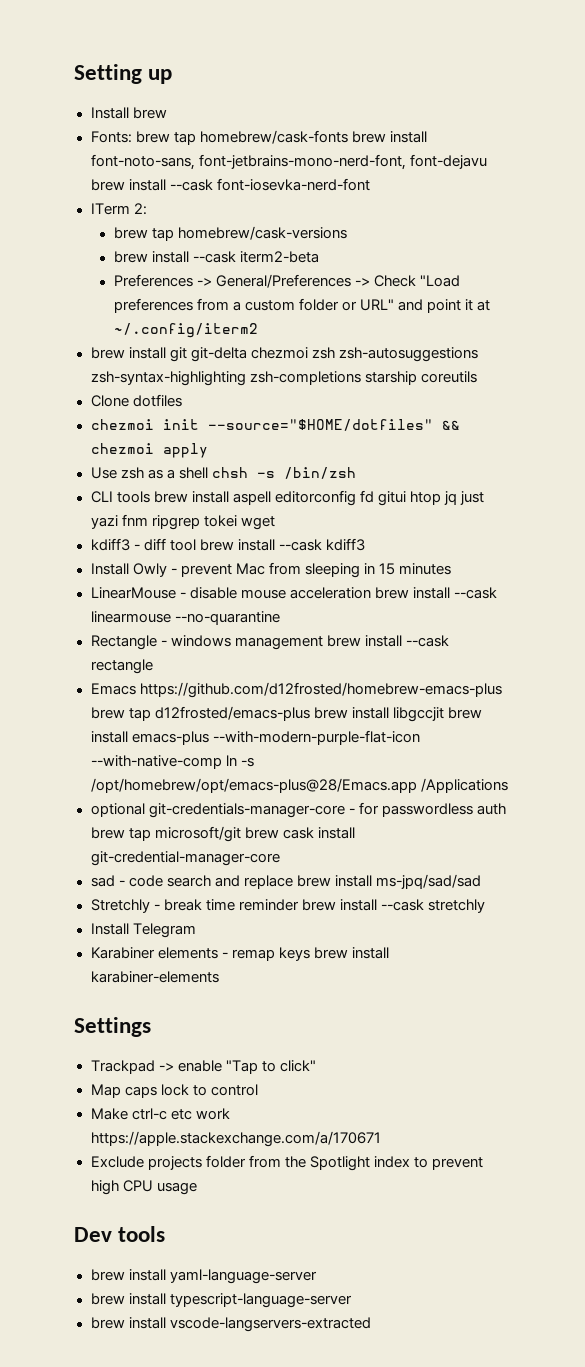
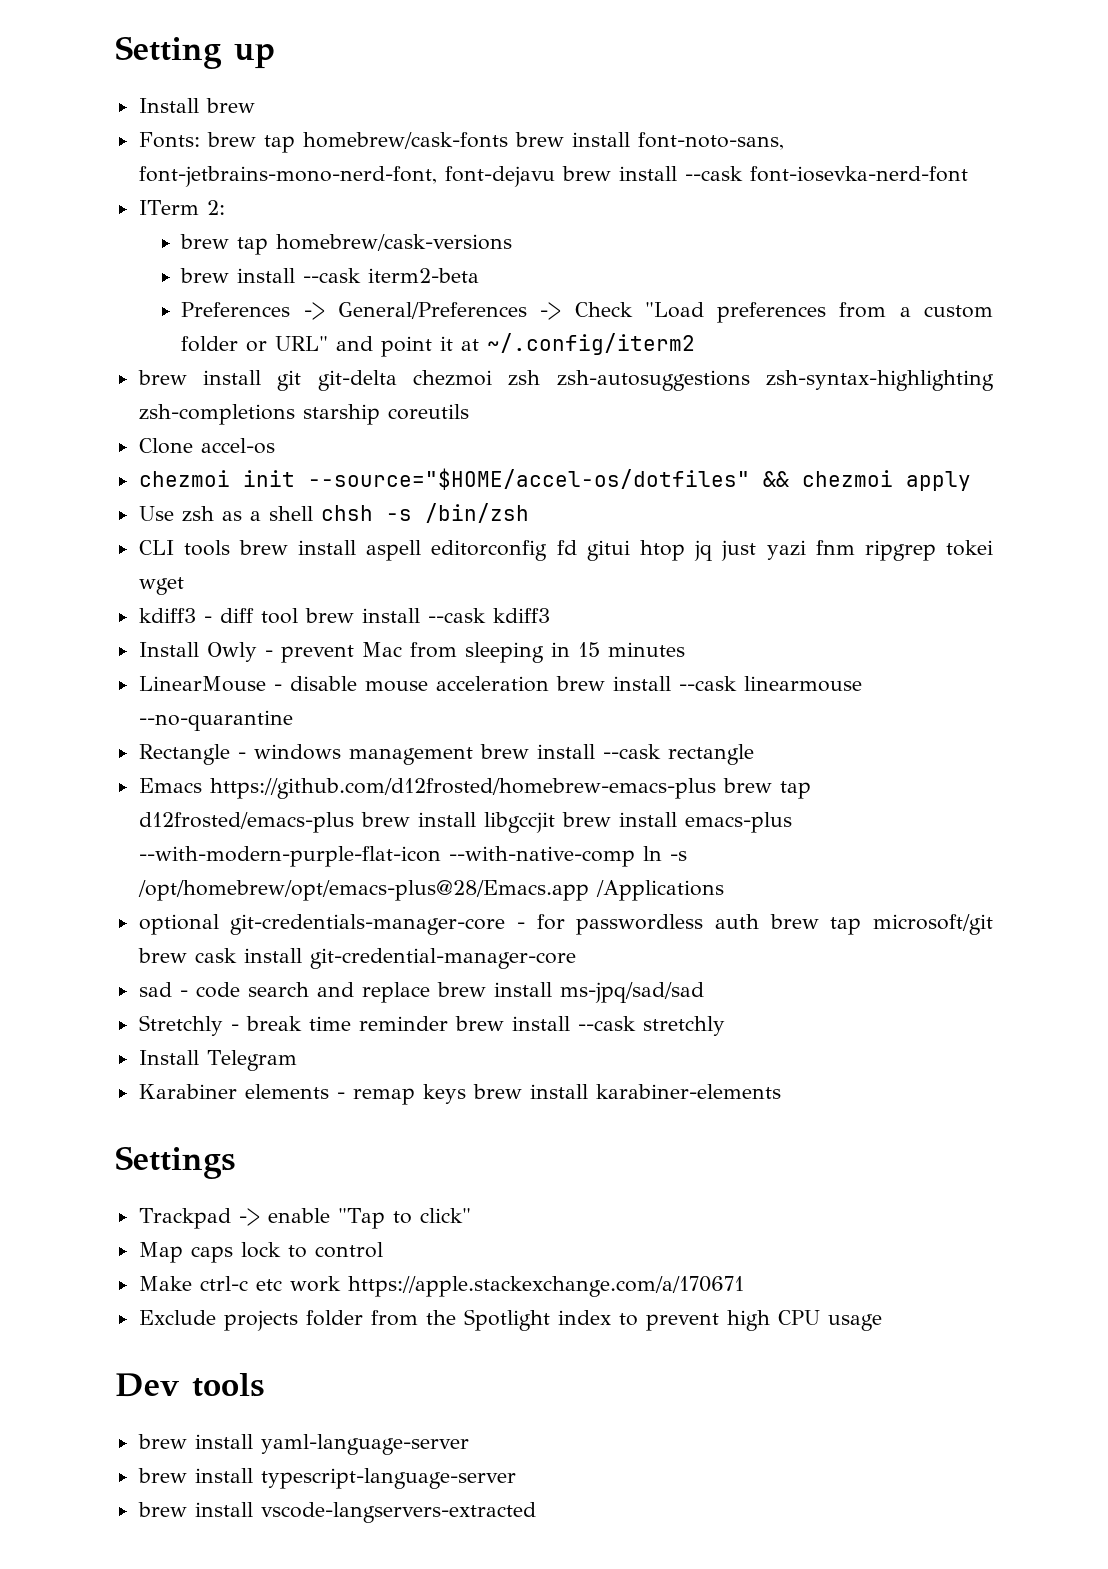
[132,394,182,407] dotfiles -> [200,438,275,454] accel-os
[207,419,433,431] --source="$HOME/dotfiles" -> [307,468,750,490] --source="$HOME/accel-os/dotfiles"

